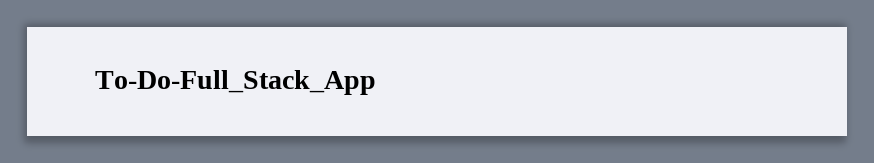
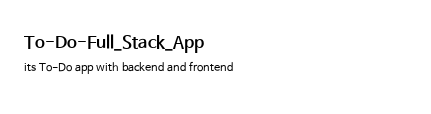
(376, 82) none -> [24,61,233,74] // its To-Do app with backend and frontend

